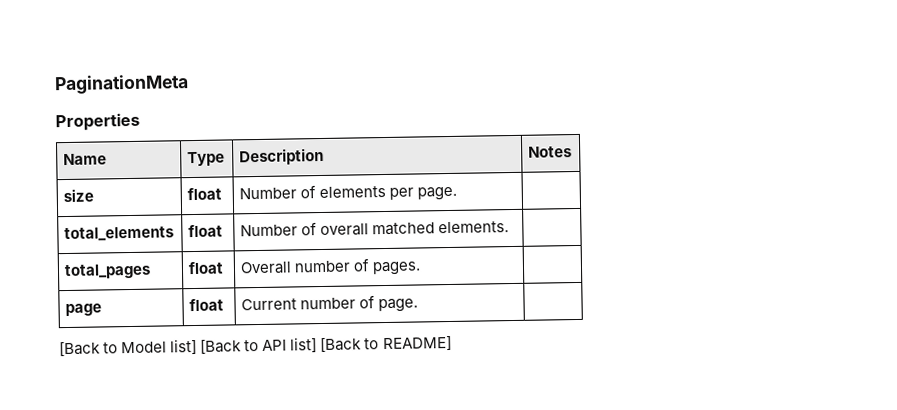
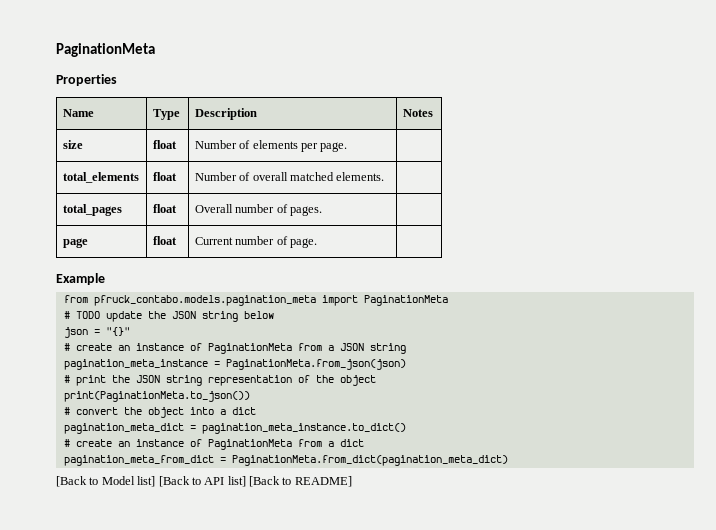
(419, 305) none -> [56,273,105,285] [63,295,448,306] [63,311,274,322] [63,327,130,338] [63,343,406,354] [63,359,406,370] [63,375,376,386] [63,391,250,402] [63,407,256,418] [63,423,406,434] [63,439,364,450] [63,455,508,466] // Example // from pfruck_contabo.models.pagination_meta import PaginationMeta // # TODO update the JSON string below // json = "{}" // # create an instance of PaginationMeta from a JSON string // pagination_meta_instance = PaginationMeta.from_json(json) // # print the JSON string representation of the object // print(PaginationMeta.to_json()) // # convert the object into a dict // pagination_meta_dict = pagination_meta_instance.to_dict() // # create an instance of PaginationMeta from a dict // pagination_meta_from_dict = PaginationMeta.from_dict(pagination_meta_dict)

